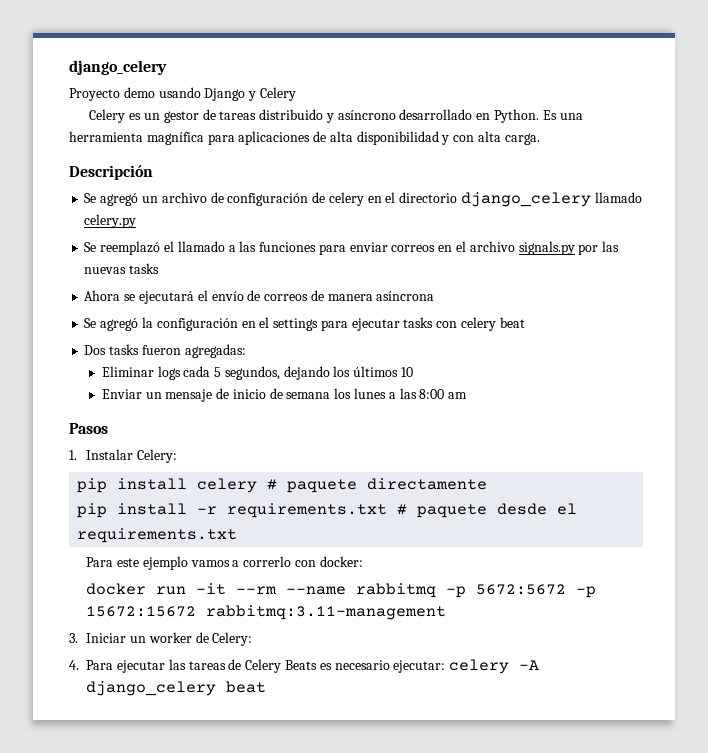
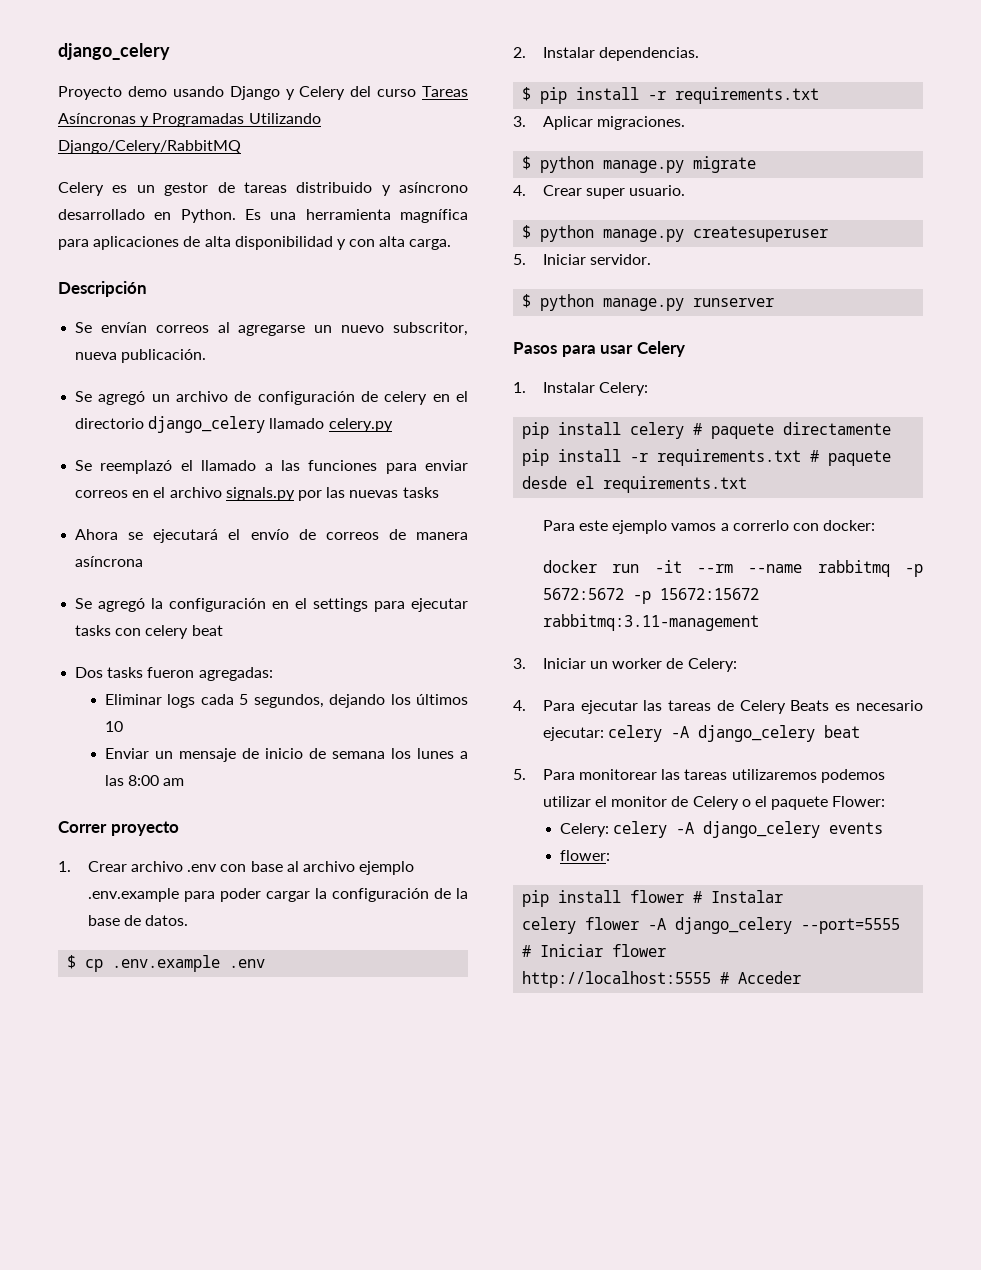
(296, 94) none -> [350,86,468,97] [58,113,321,127] [58,140,241,154] del curso Tareas Asíncronas y Programadas Utilizando Django/Celery/RabbitMQ
(153, 172) none -> [75,322,469,336] [75,349,207,363] // Se envían correos al agregarse un nuevo subscritor, nueva publicación.
[69,423,108,434] Pasos -> [58,821,179,836] [58,861,415,875] [87,888,468,902] [87,915,189,926] [67,955,266,972] [513,47,700,61] [522,87,820,104] [513,116,686,130] [522,156,757,173] [513,185,686,199] [522,225,829,242] [513,254,652,265] [522,294,775,311] [513,341,685,357] Correr proyecto // 1. Crear archivo .env con base al archivo ejemplo .env.example para poder cargar la configuración de la base de datos. // $ cp .env.example .env // 2. Instalar dependencias. // $ pip install -r requirements.txt // 3. Aplicar migraciones. // $ python manage.py migrate // 4. Crear super usuario. // $ python manage.py createsuperuser // 5. Iniciar servidor. // $ python manage.py runserver // Pasos para usar Celery
(267, 687) none -> [513,769,885,783] [542,796,886,810] [559,821,884,838] [559,850,610,861] [522,890,784,907] [522,917,901,934] [522,944,667,957] [522,971,802,988] // 5. Para monitorear las tareas utilizaremos podemos utilizar el monitor de Celery o el paquete Flower: // Celery: celery -A django_celery events // flower: // pip install flower # Instalar // celery flower -A django_celery --port=5555 # Iniciar flower // http://localhost:5555 # Acceder

